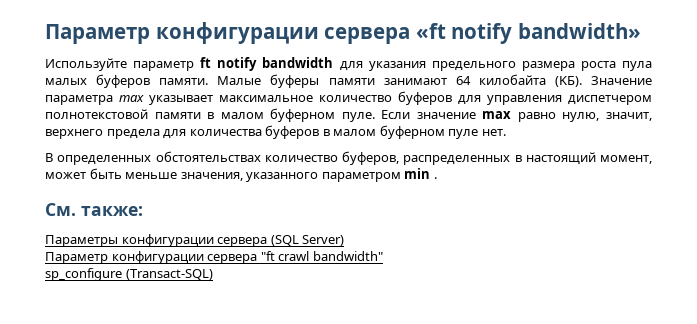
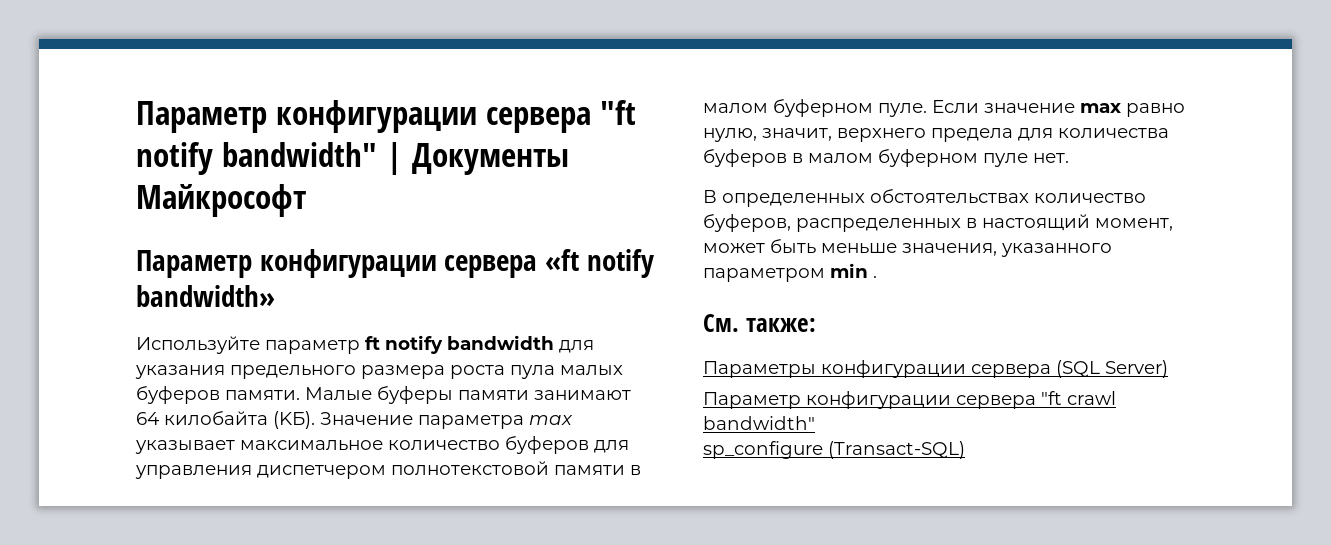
[45,22,411,44] Параметр конфигурации сервера -> [136,100,636,133] [136,142,569,175] [136,184,306,217] [136,249,538,278] Параметр конфигурации сервера "ft notify bandwidth" | Документы Майкрософт // Параметр конфигурации сервера

